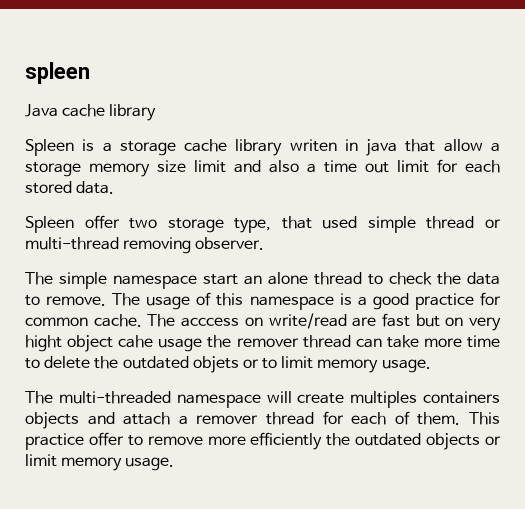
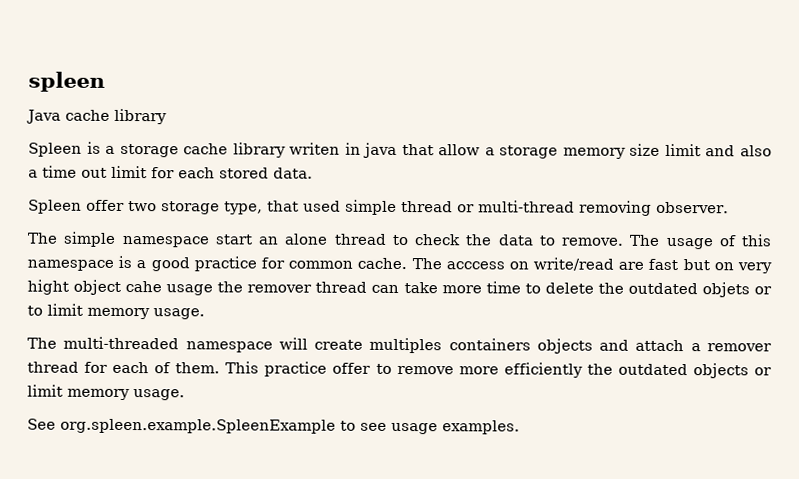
(175, 464) none -> [27,418,520,435] // See org.spleen.example.SpleenExample to see usage examples.

